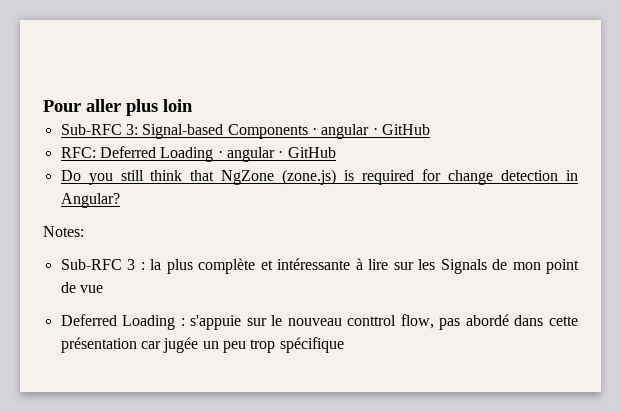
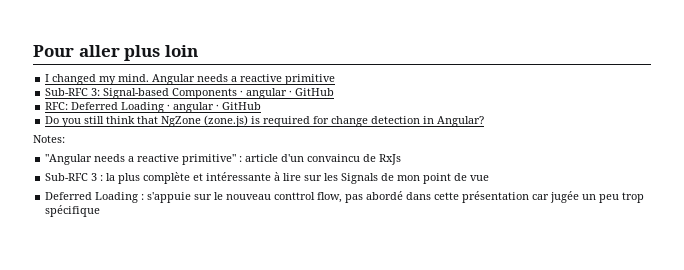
(193, 105) none -> [45,74,336,85] // I changed my mind. Angular needs a reactive primitive
(84, 231) none -> [45,154,402,165] // "Angular needs a reactive primitive" : article d'un convaincu de RxJs

